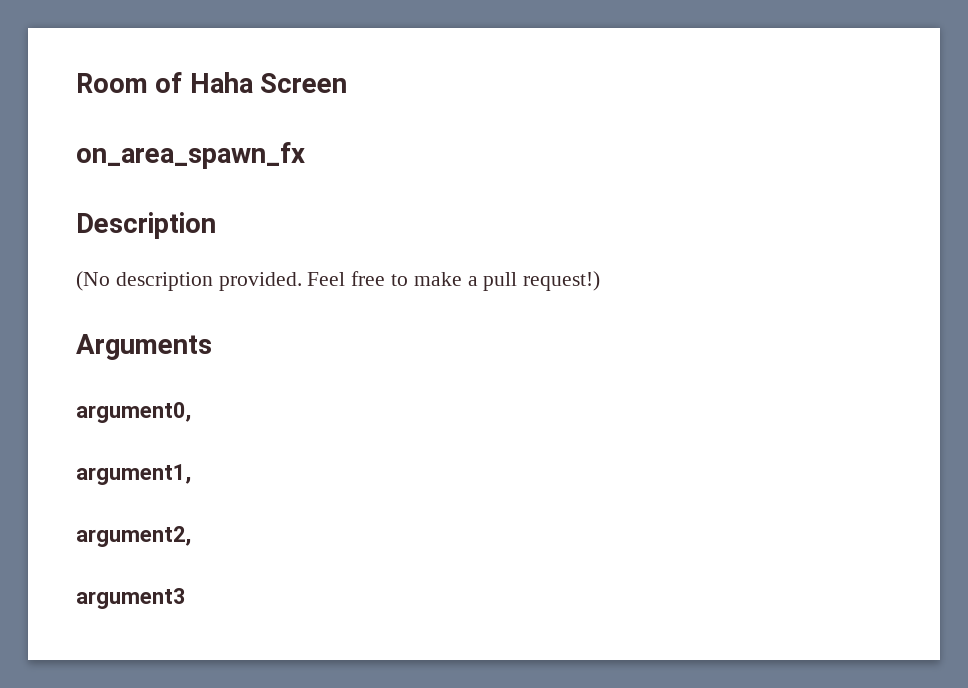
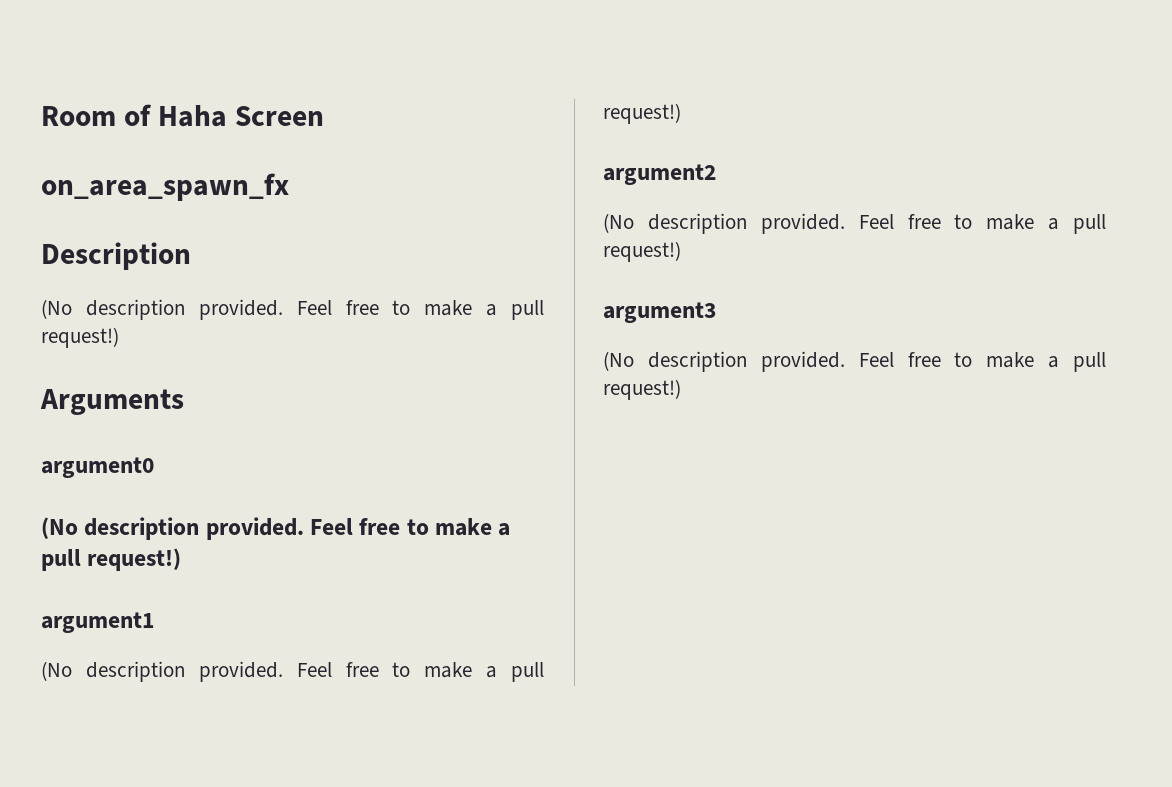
[76,402,191,423] [76,464,191,485] [76,526,191,547] [76,588,186,609] argument0, // argument1, // argument2, // argument3 -> [41,457,154,478] [41,517,511,540] [41,548,182,571] [41,612,154,633] [41,661,544,682] [603,103,681,124] [603,164,716,185] [603,213,1106,234] [603,241,681,262] [603,302,716,323] [603,351,1106,372] [603,379,681,400] argument0 // (No description provided. Feel free to make a pull request!) // argument1 // (No description provided. Feel free to make a pull request!) // argument2 // (No description provided. Feel free to make a pull request!) // argument3 // (No description provided. Feel free to make a pull request!)

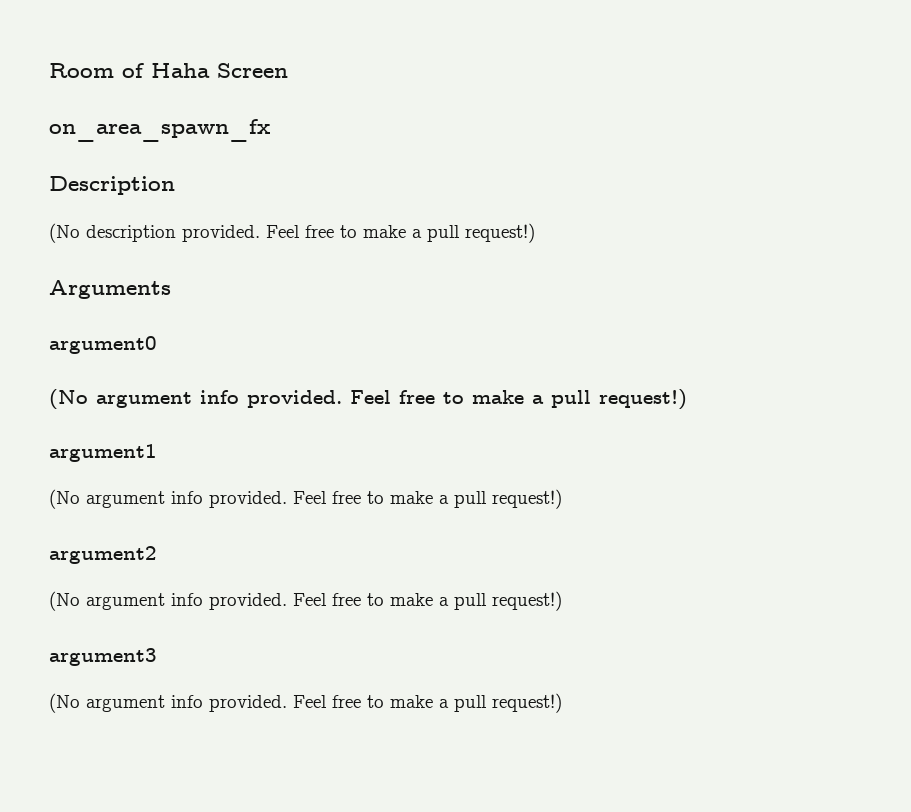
[84,517,200,540] description -> [96,390,239,408] argument info
[85,661,185,682] description -> [86,491,203,508] argument info
[647,213,747,234] description -> [86,593,203,610] argument info
[647,351,747,372] description -> [86,695,203,712] argument info

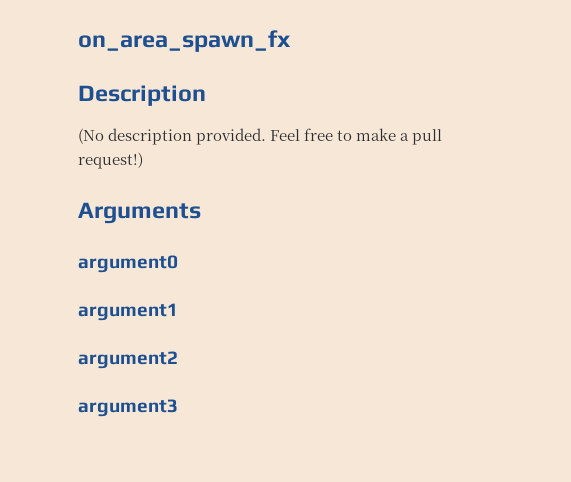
[49,63,288,78] Room of Haha Screen // -> (78, 41) none
[49,389,687,410] [49,444,157,462] [49,489,562,509] [49,546,157,564] [49,591,562,611] [49,648,157,666] [49,693,562,713] (No argument info provided. Feel free to make a pull request!) // argument1 // (No argument info provided. Feel free to make a pull request!) // argument2 // (No argument info provided. Feel free to make a pull request!) // argument3 // (No argument info provided. Feel free to make a pull request!) -> [78,303,178,321] [78,351,178,369] [78,399,178,417] argument1 // argument2 // argument3

